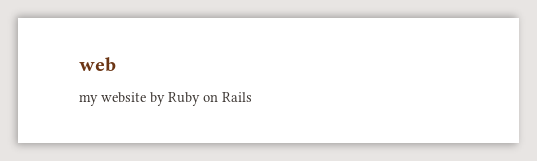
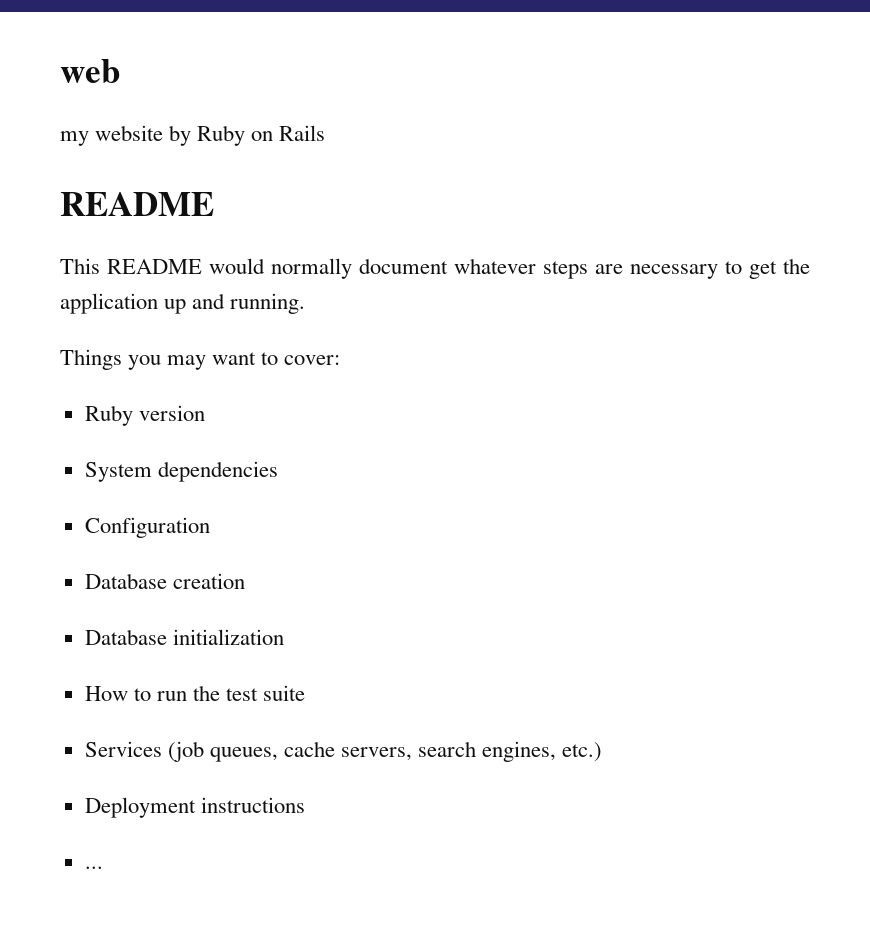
(252, 97) none -> [60,192,214,216] [60,258,810,279] [60,293,306,314] [60,349,341,370] [84,405,205,426] [84,461,278,482] [84,517,210,538] [84,573,245,589] [84,629,284,645] [84,685,306,701] [84,741,603,762] [84,797,305,818] [84,866,103,869] // README // This README would normally document whatever steps are necessary to get the application up and running. // Things you may want to cover: // Ruby version // System dependencies // Configuration // Database creation // Database initialization // How to run the test suite // Services (job queues, cache servers, search engines, etc.) // Deployment instructions // ...

